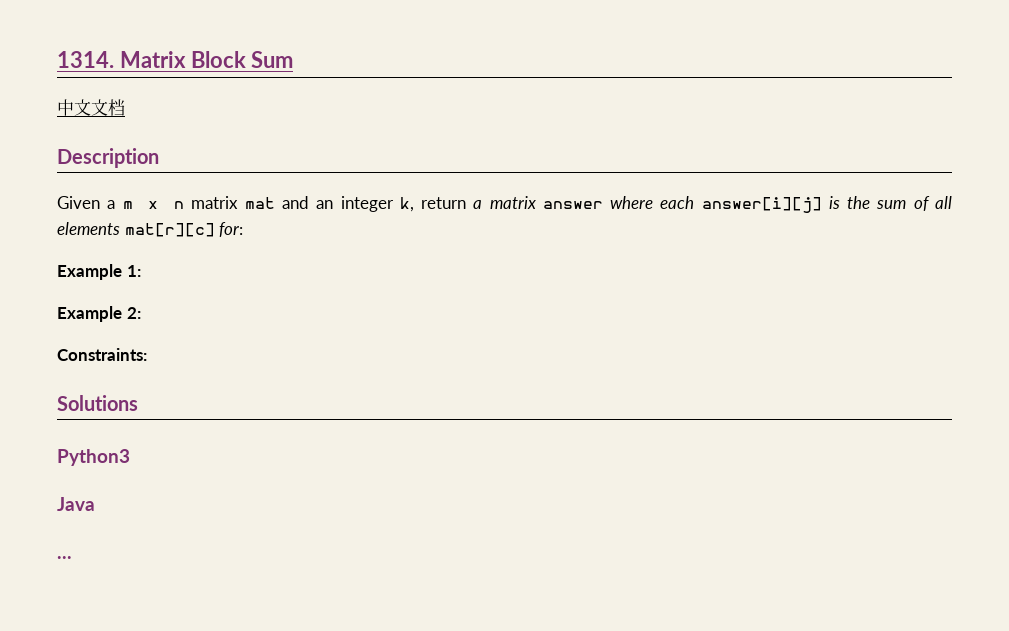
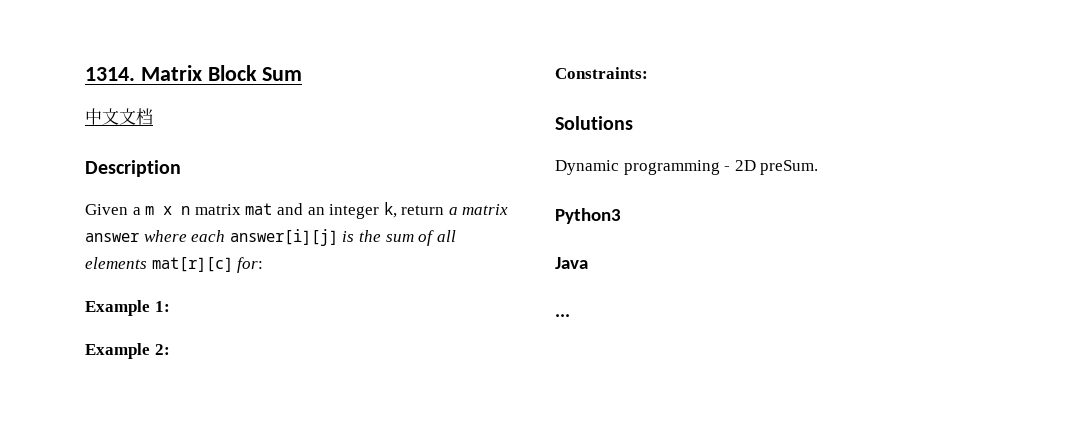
(138, 403) none -> [555,160,819,175] // Dynamic programming - 2D preSum.

